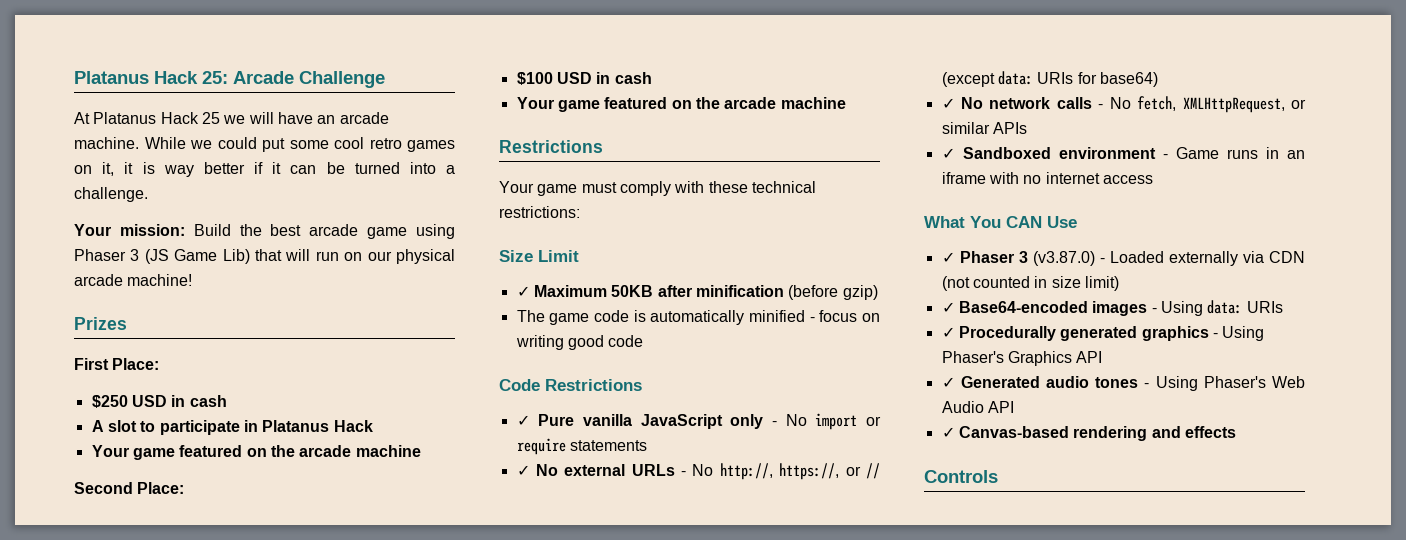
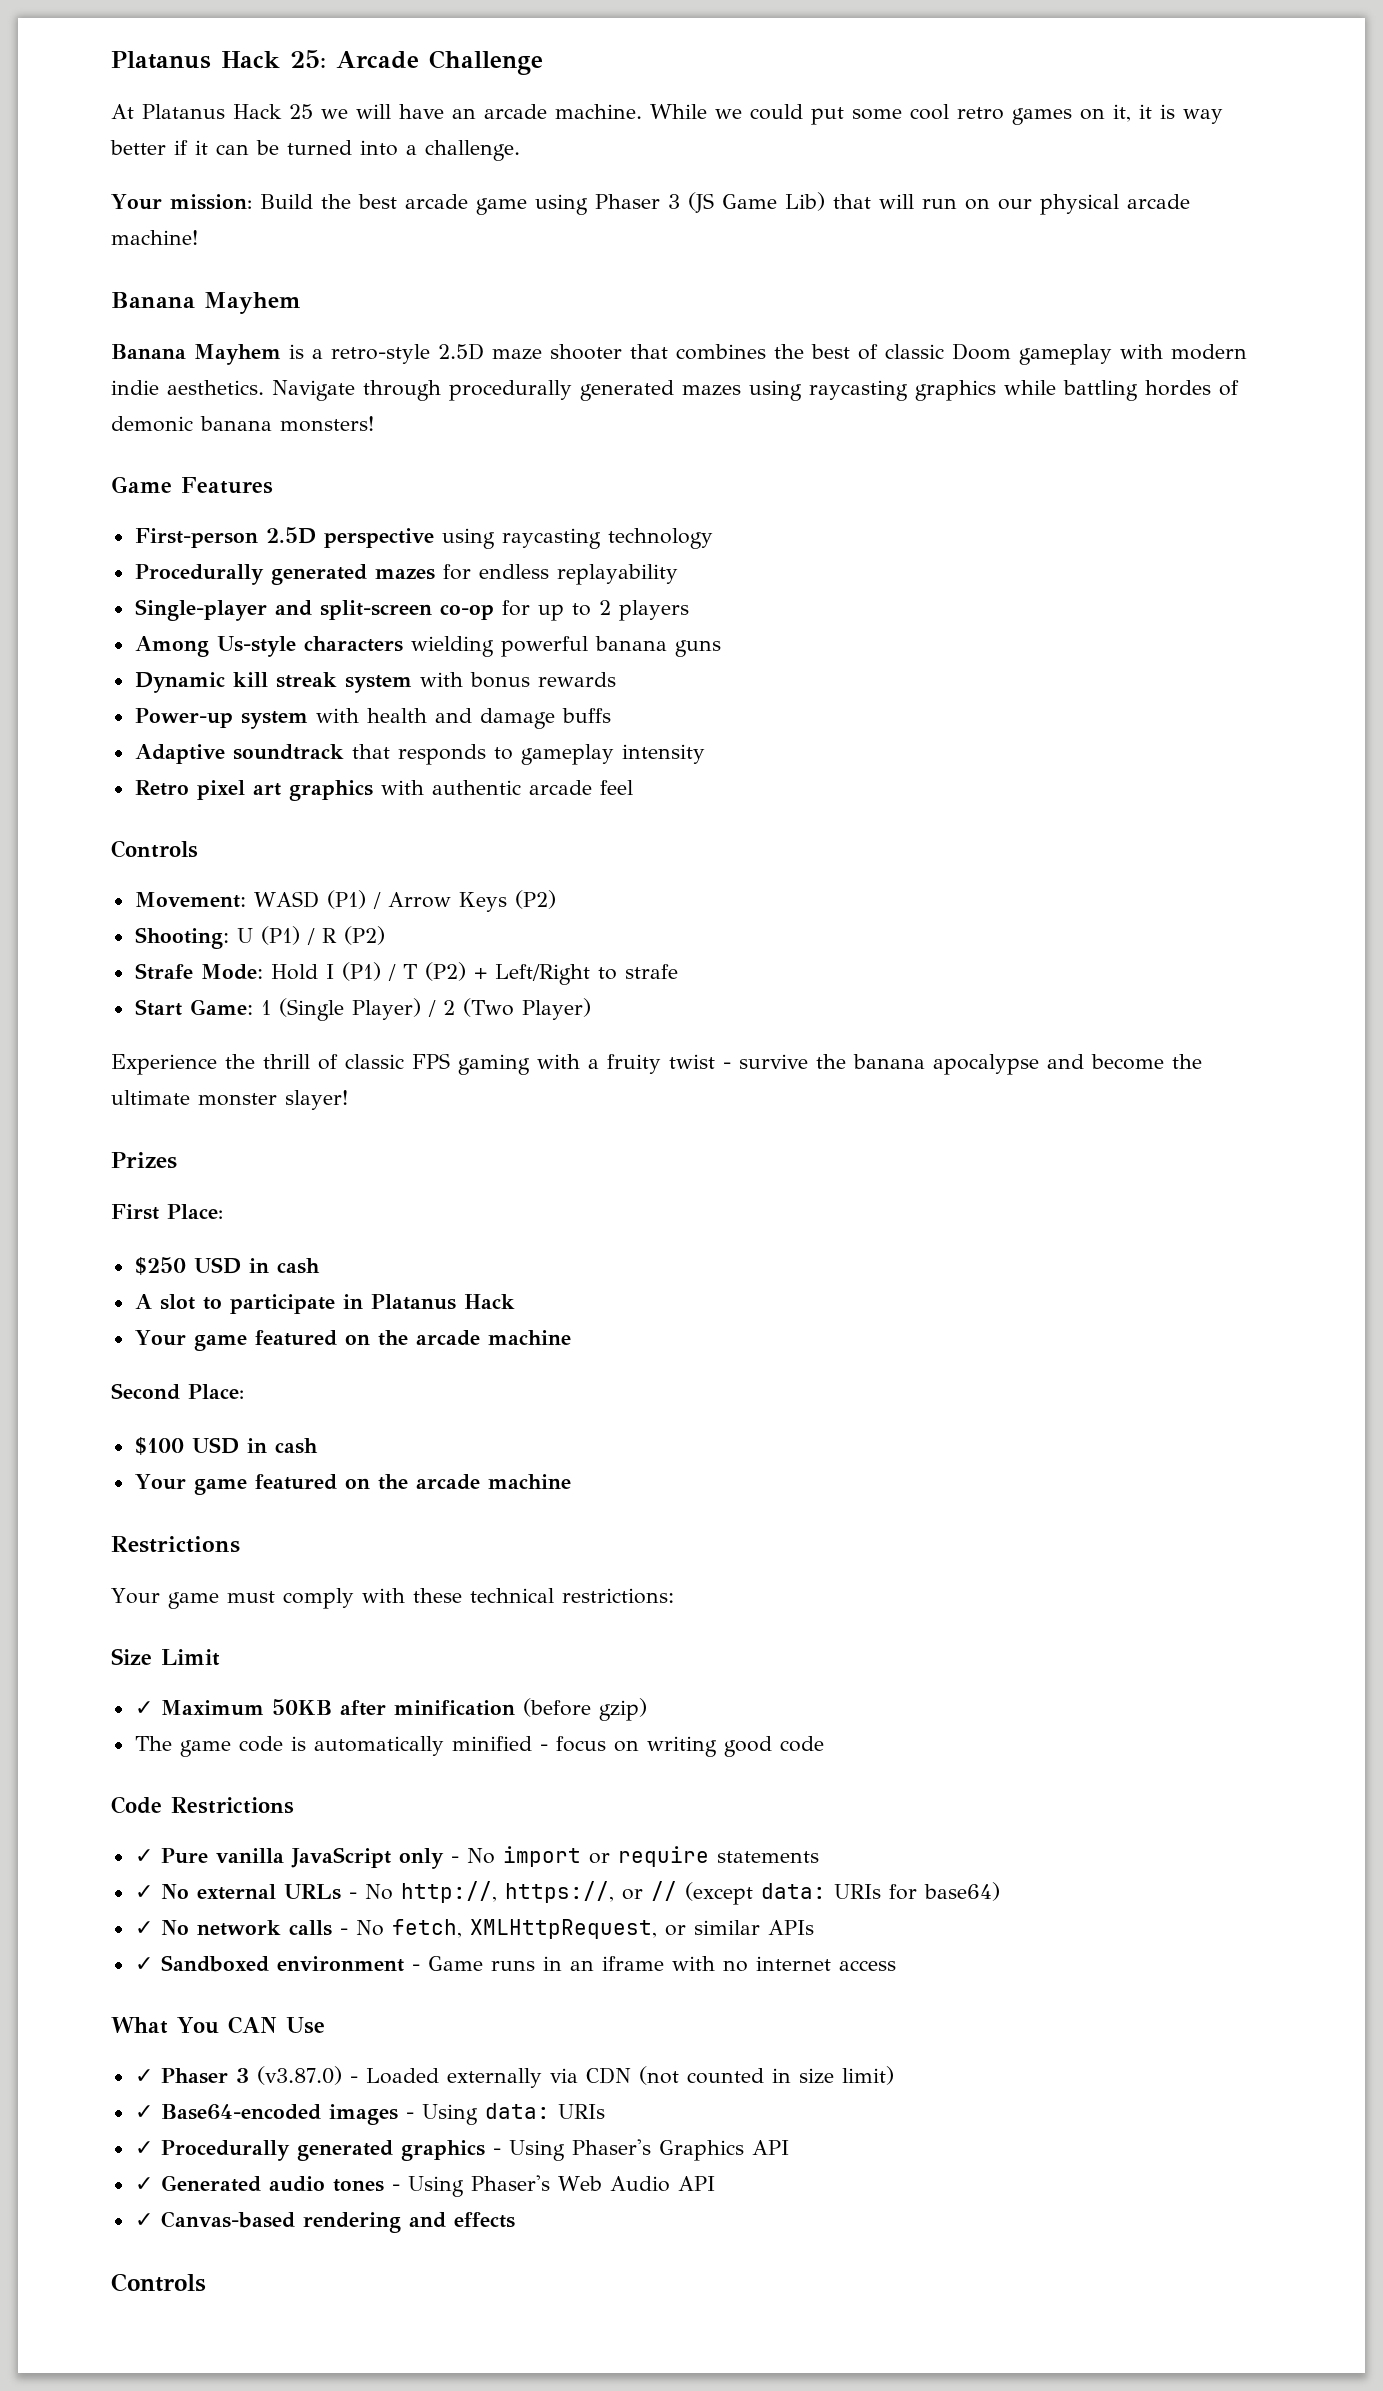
(193, 280) none -> [111,292,301,314] [111,343,1247,365] [111,380,1239,401] [111,416,374,432] [111,476,273,494] [134,527,713,549] [134,564,678,585] [134,599,689,621] [134,636,721,657] [134,672,616,693] [134,708,611,729] [134,744,705,765] [134,780,633,801] [111,840,198,858] [134,890,556,912] [134,926,385,949] [134,962,678,985] [134,998,591,1021] [111,1053,1202,1075] [111,1090,348,1110] // Banana Mayhem // Banana Mayhem is a retro-style 2.5D maze shooter that combines the best of classic Doom gameplay with modern indie aesthetics. Navigate through procedurally generated mazes using raycasting graphics while battling hordes of demonic banana monsters! // Game Features // First-person 2.5D perspective using raycasting technology // Procedurally generated mazes for endless replayability // Single-player and split-screen co-op for up to 2 players // Among Us-style characters wielding powerful banana guns // Dynamic kill streak system with bonus rewards // Power-up system with health and damage buffs // Adaptive soundtrack that responds to gameplay intensity // Retro pixel art graphics with authentic arcade feel // Controls // Movement: WASD (P1) / Arrow Keys (P2) // Shooting: U (P1) / R (P2) // Strafe Mode: Hold I (P1) / T (P2) + Left/Right to strafe // Start Game: 1 (Single Player) / 2 (Two Player) // Experience the thrill of classic FPS gaming with a fruity twist - survive the banana apocalypse and become the ultimate monster slayer!

